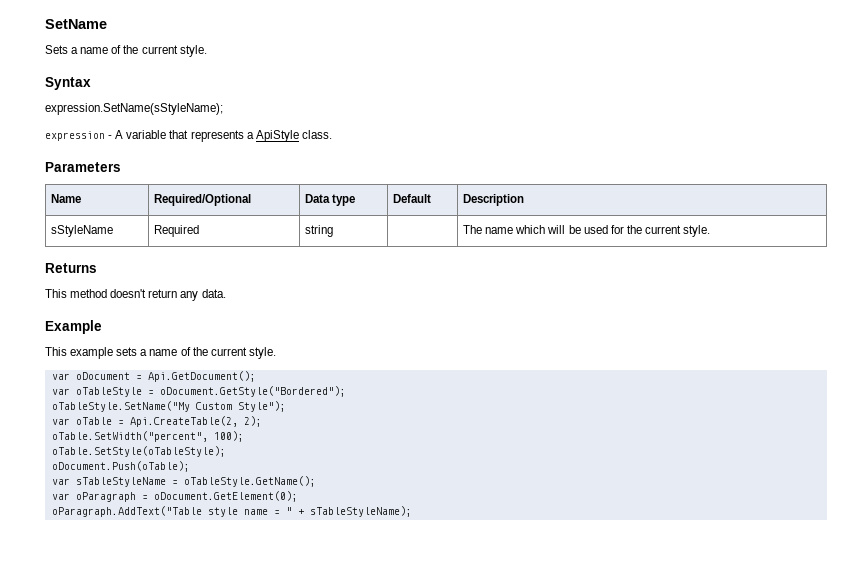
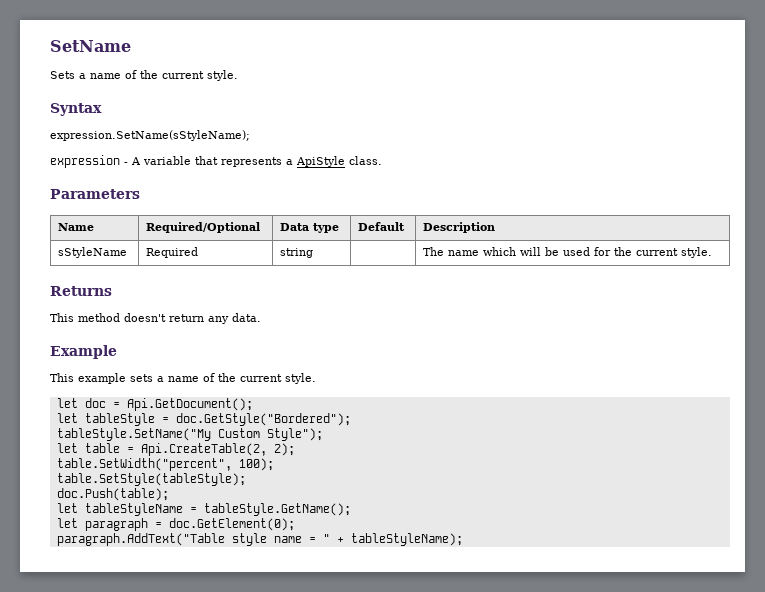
[51,372,130,380] var oDocument -> [56,398,106,408] let doc
[51,386,346,397] [51,401,190,412] var oTableStyle = oDocument.GetStyle("Bordered"); // oTableStyle.SetName("My -> [56,413,351,426] [56,428,211,441] let tableStyle = doc.GetStyle("Bordered"); // tableStyle.SetName("My
[51,417,112,425] var oTable -> [56,443,120,453] let table
[51,431,208,442] oTable.SetWidth("percent", -> [56,458,232,471] table.SetWidth("percent",
[51,446,226,457] [51,461,190,472] [51,476,316,487] [51,491,298,502] [51,506,202,517] oTable.SetStyle(oTableStyle); // oDocument.Push(oTable); // var sTableStyleName = oTableStyle.GetName(); // var oParagraph = oDocument.GetElement(0); // oParagraph.AddText("Table -> [56,473,246,486] [56,488,169,501] [56,503,351,516] [56,518,295,531] [56,533,225,546] table.SetStyle(tableStyle); // doc.Push(table); // let tableStyleName = tableStyle.GetName(); // let paragraph = doc.GetElement(0); // paragraph.AddText("Table
[309,506,412,517] sTableStyleName); -> [350,533,463,546] tableStyleName);

